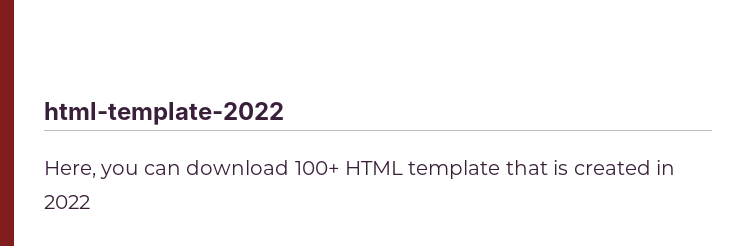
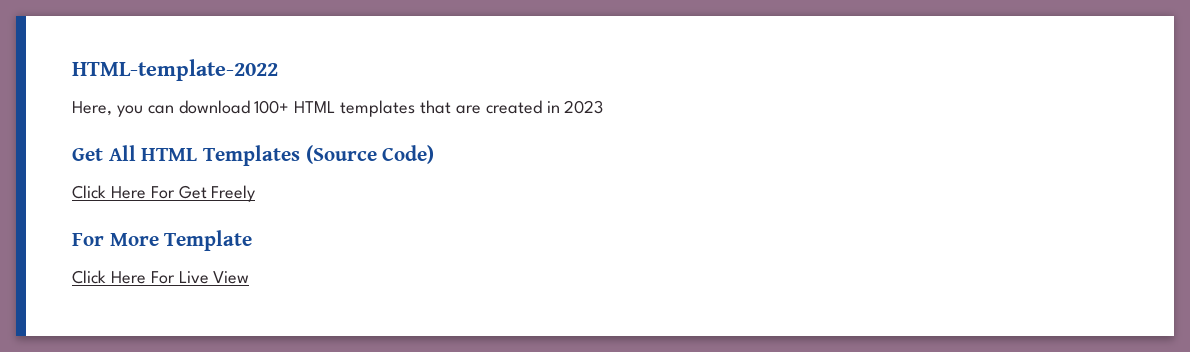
[44,102,284,125] html-template-2022 -> [72,59,278,81] HTML-template-2022
[408,160,675,179] [44,195,90,209] template that is created in 2022 -> [340,100,604,117] [72,145,435,166] [72,185,256,202] [72,230,253,251] [72,270,250,284] templates that are created in 2023 // Get All HTML Templates (Source Code) // Click Here For Get Freely // For More Template // Click Here For Live View

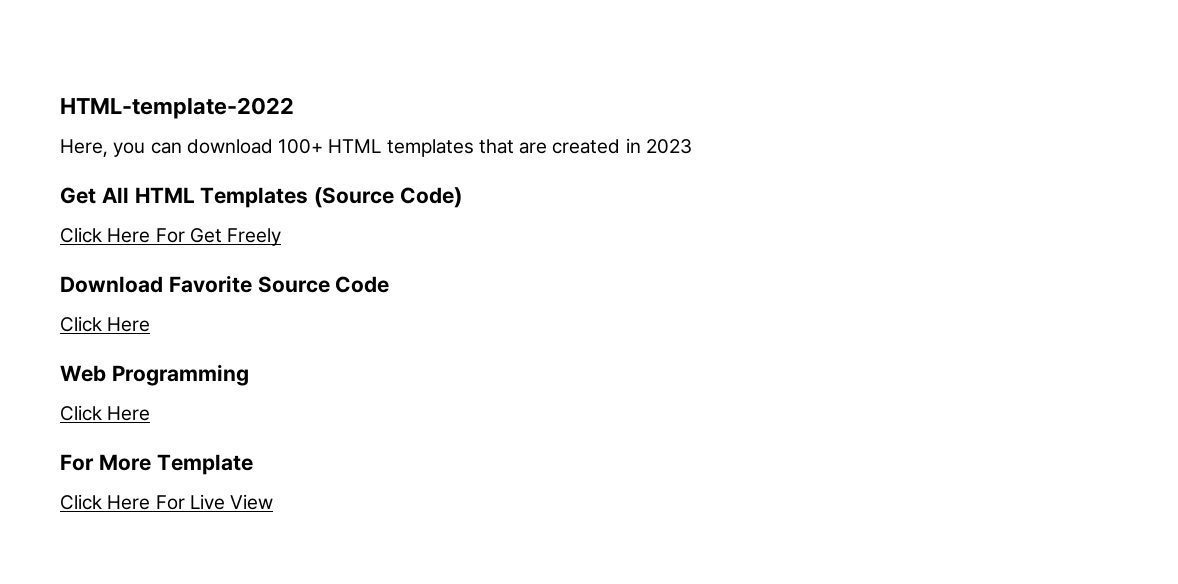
(256, 193) none -> [60,275,390,293] [60,316,151,332] [60,364,249,386] [60,405,151,421] // Download Favorite Source Code // Click Here // Web Programming // Click Here

